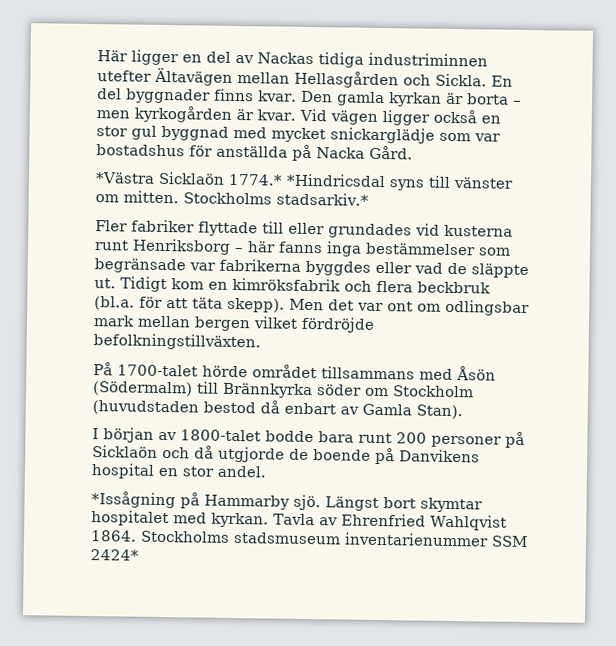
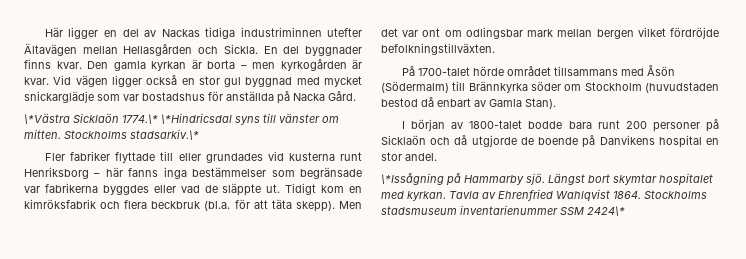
[95,171,386,188] *Västra Sicklaön 1774.* *Hindricsdal -> [24,113,232,124] \*Västra Sicklaön 1774.\* \*Hindricsdal
[276,192,369,206] stadsarkiv.* -> [130,129,199,140] stadsarkiv.\*
[91,491,176,509] *Issågning -> [381,173,444,185] \*Issågning
[90,549,139,561] 2424* -> [587,206,625,216] 2424\*

